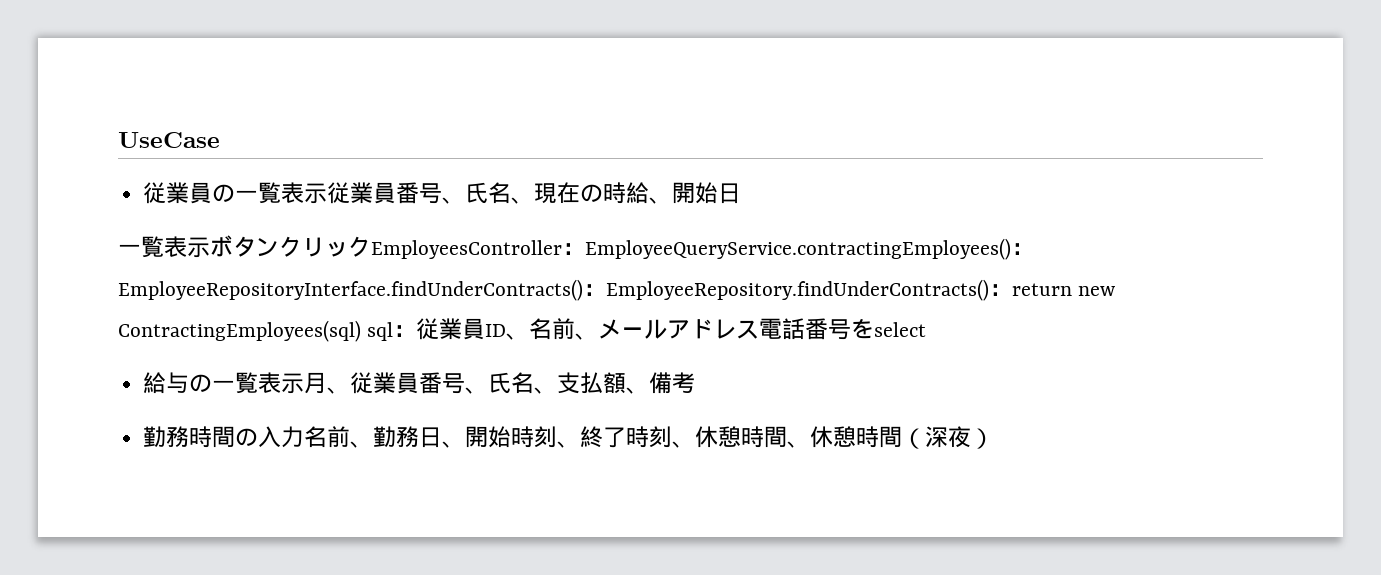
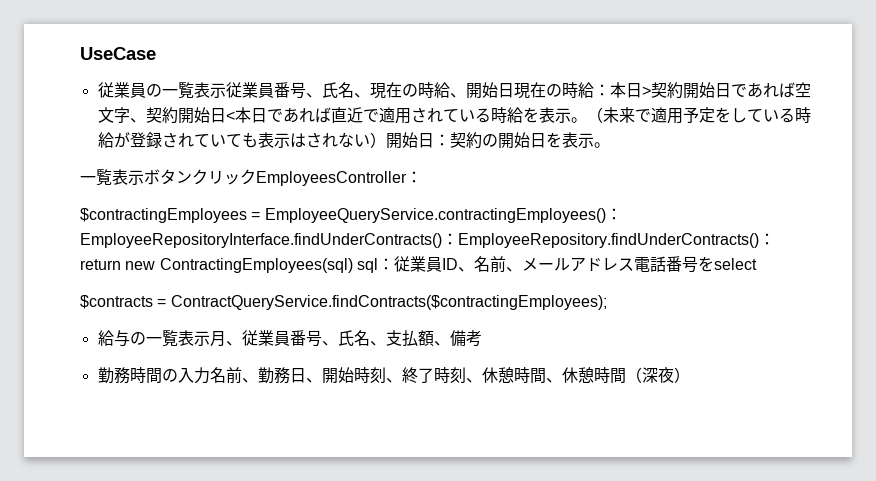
(742, 193) none -> [513,82,811,99] [97,107,811,124] [97,132,610,149] 現在の時給：本日>契約開始日であれば空文字、契約開始日<本日であれば直近で適用されている時給を表示。（未来で適用予定をしている時給が登録されていても表示はされない）開始日：契約の開始日を表示。
(585, 249) none -> [80,208,261,223] // $contractingEmployees =
(927, 329) none -> [80,295,607,310] // $contracts = ContractQueryService.findContracts($contractingEmployees);

